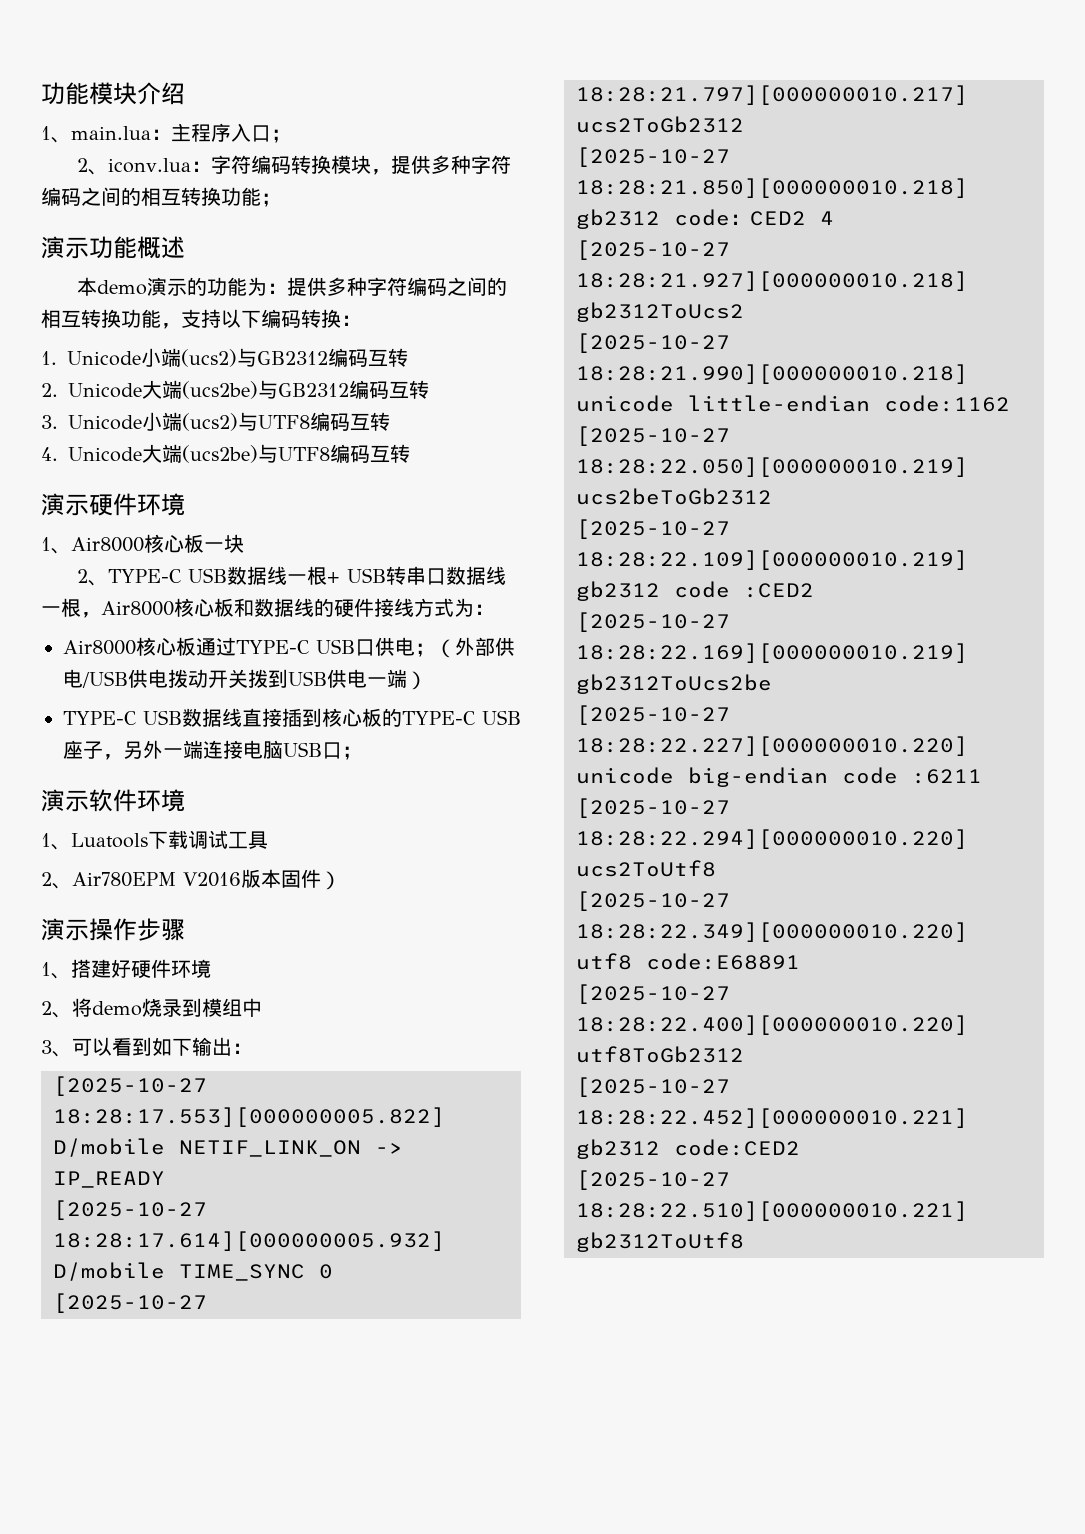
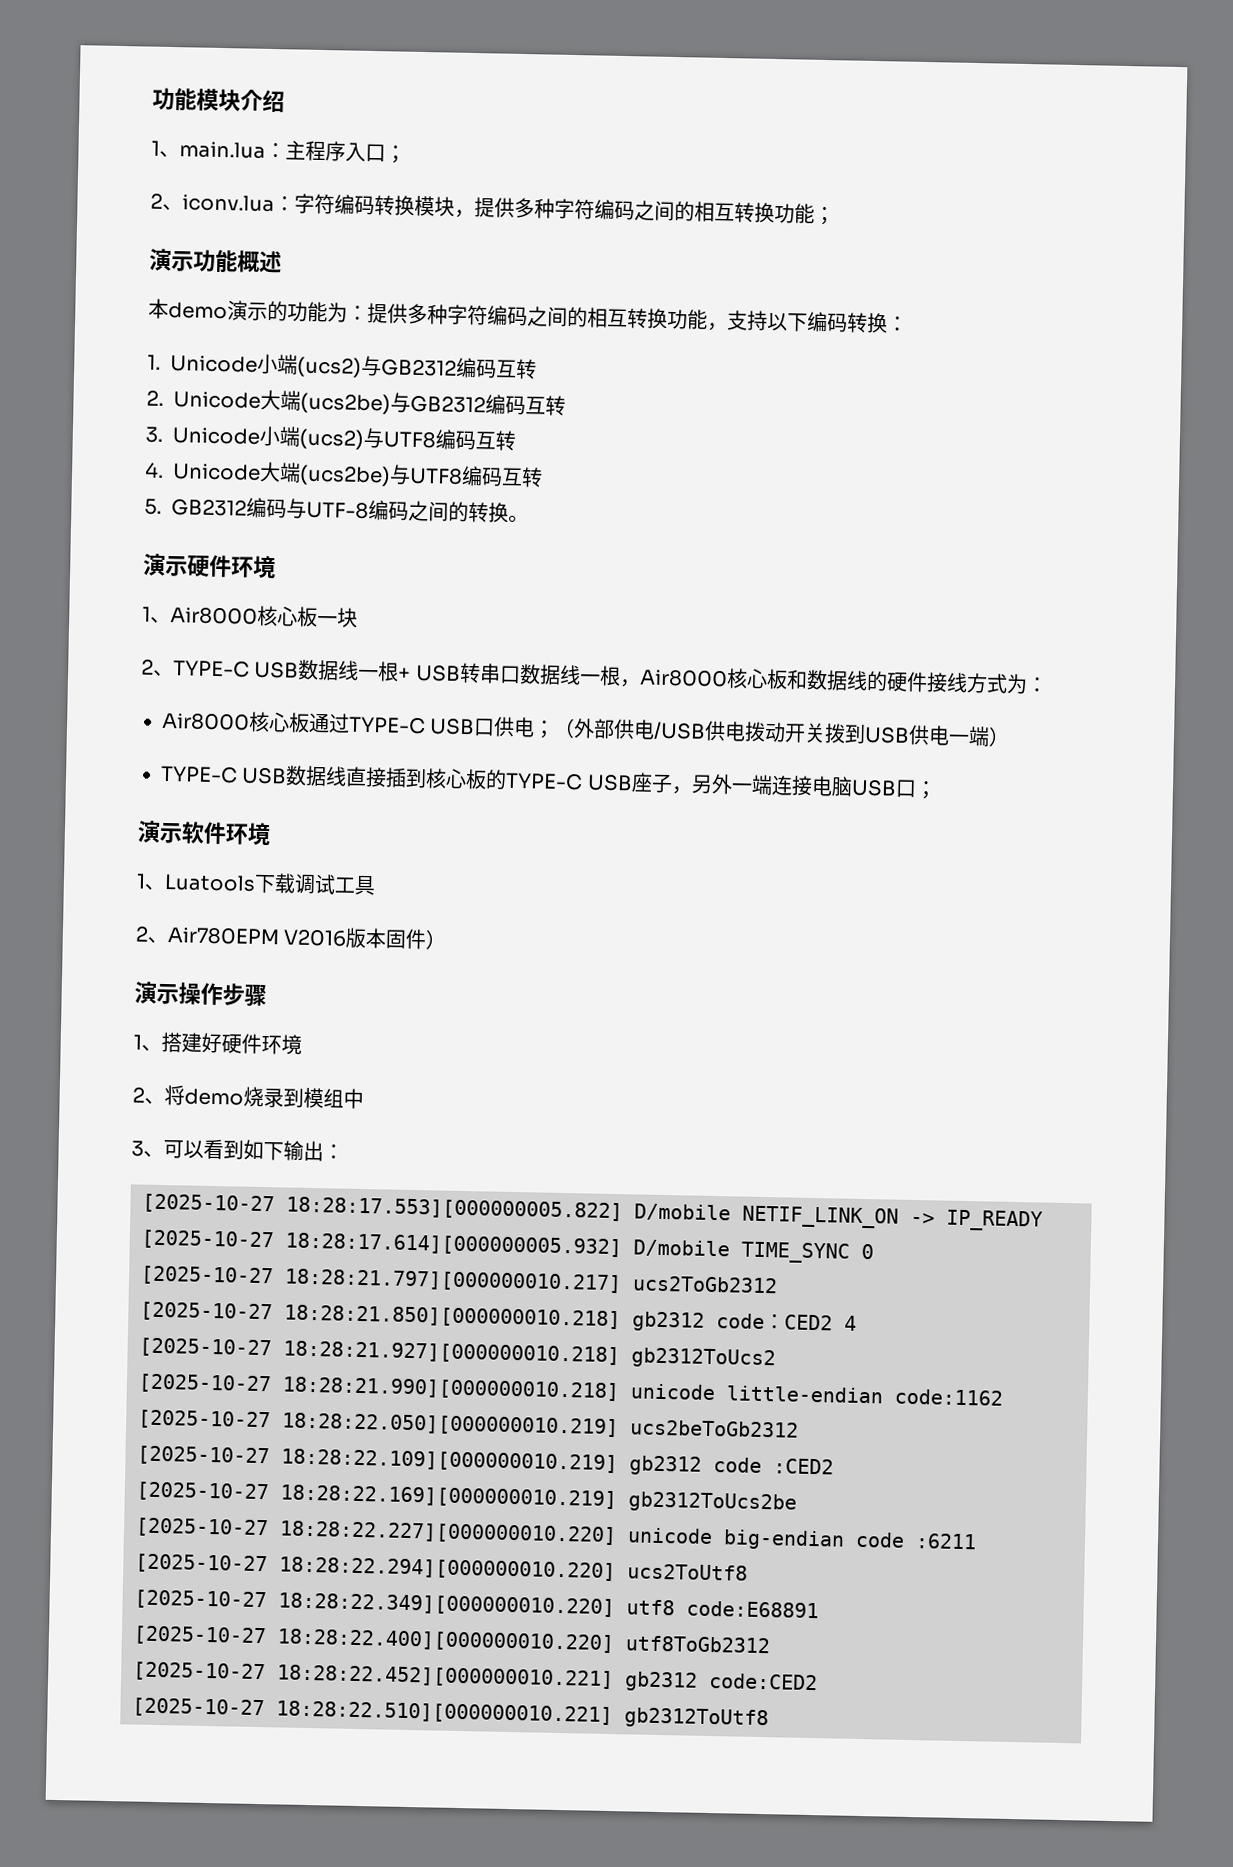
(410, 453) none -> [144,497,529,524] // 5. GB2312编码与UTF-8编码之间的转换。

